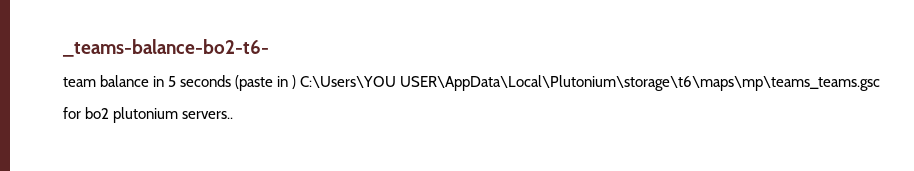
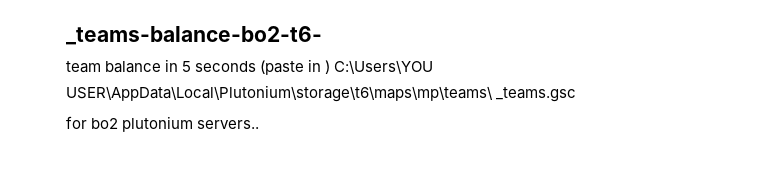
[400,75,881,91] USER\AppData\Local\Plutonium\storage\t6\maps\mp\teams_teams.gsc -> [66,85,577,102] USER\AppData\Local\Plutonium\storage\t6\maps\mp\teams\ _teams.gsc

